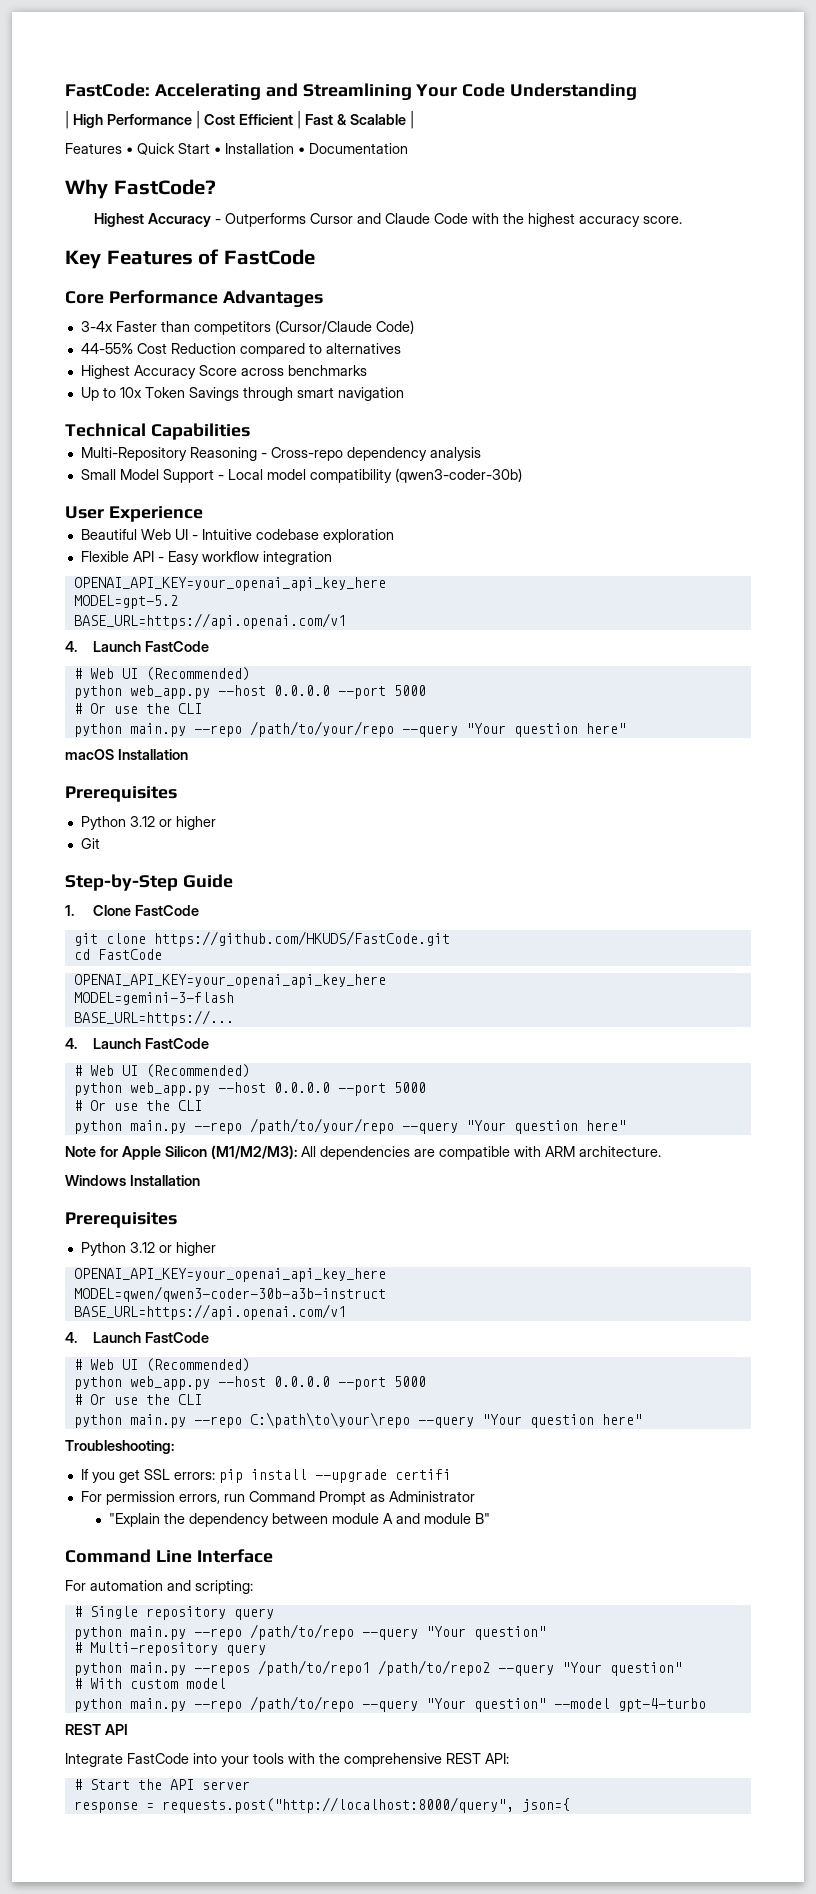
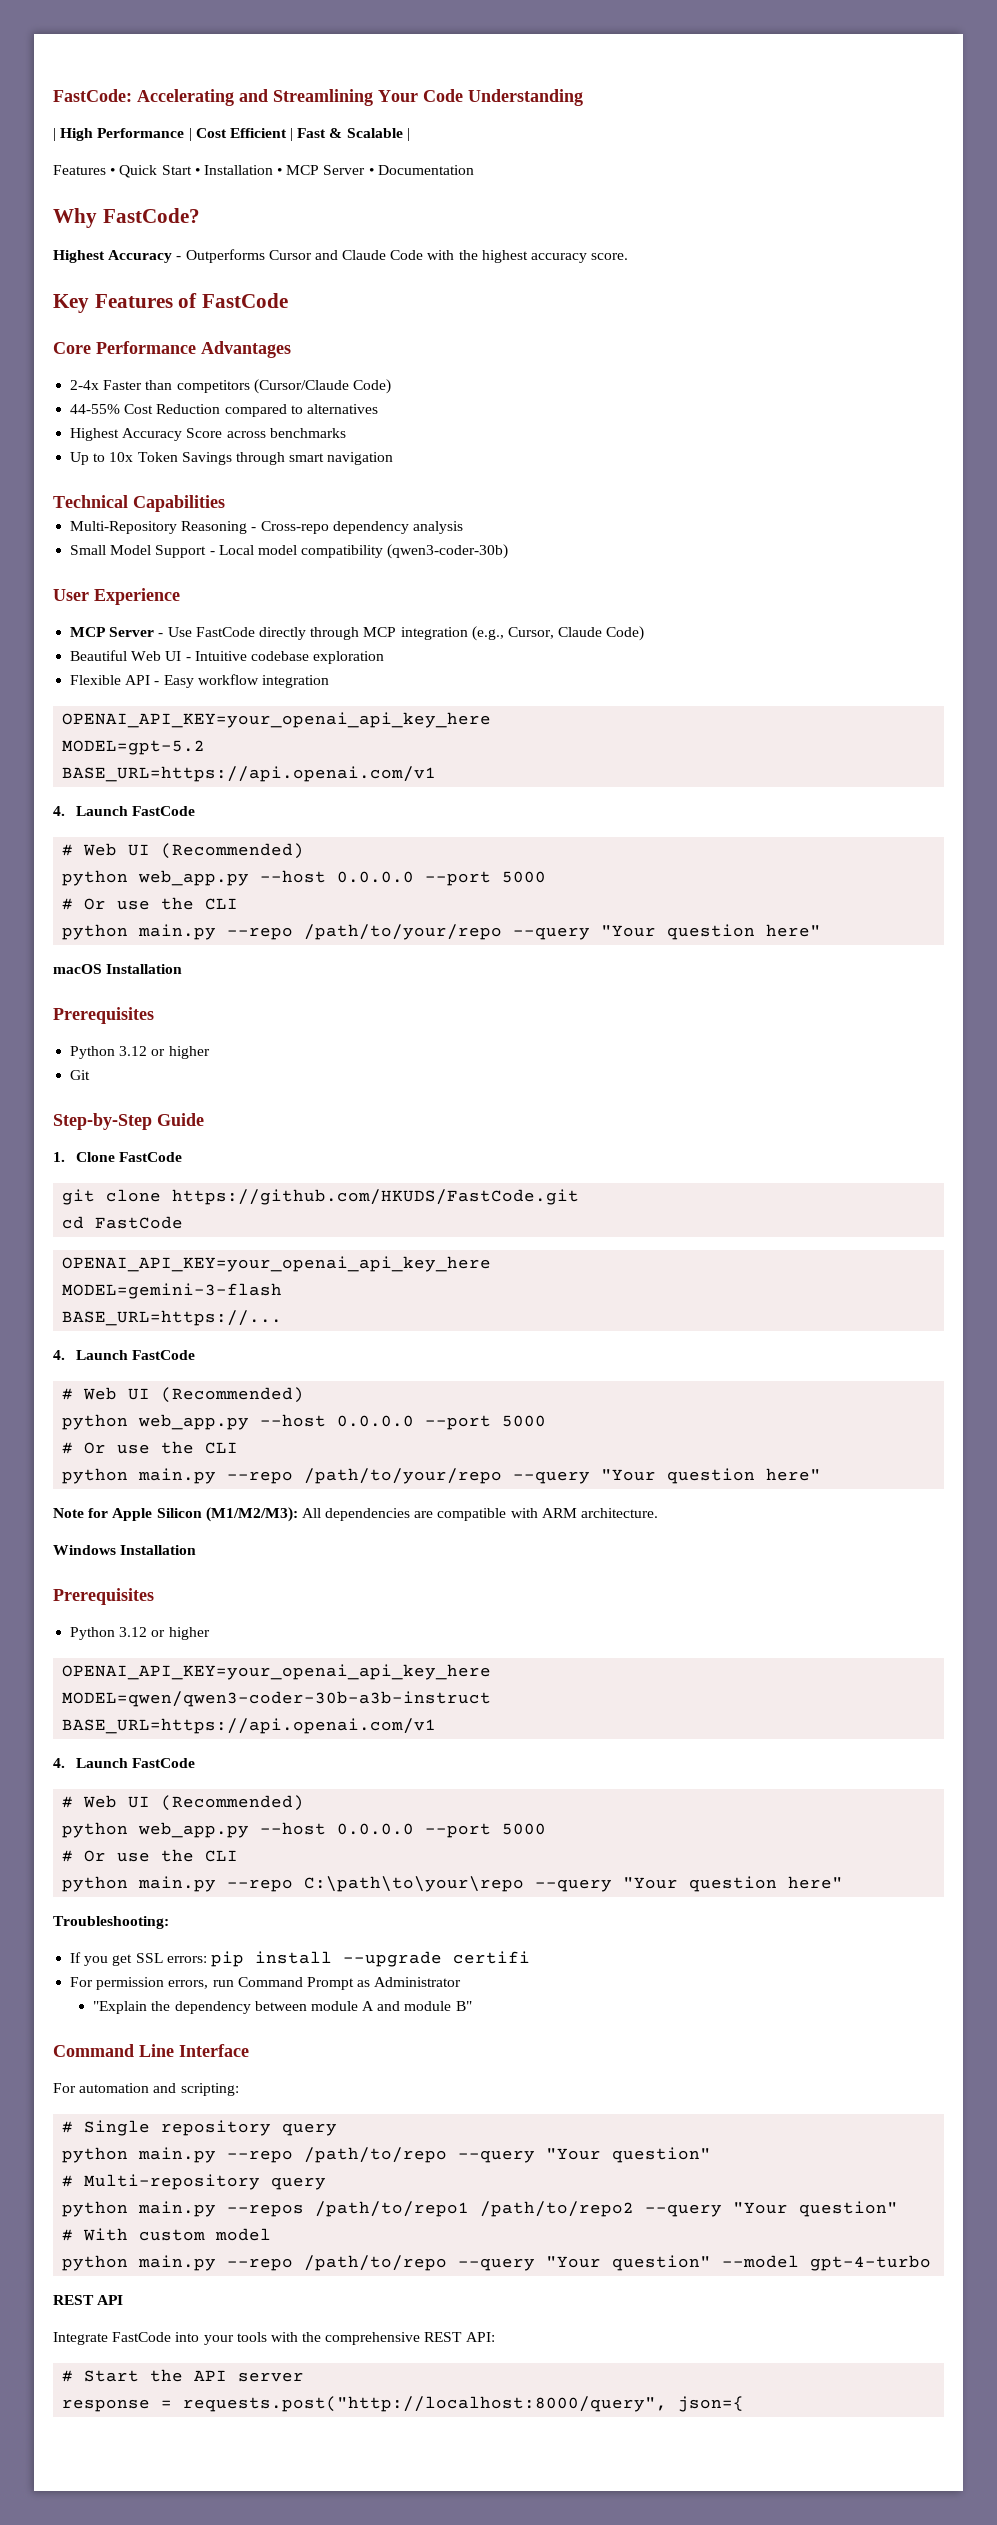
(305, 150) none -> [286,165,374,175] MCP Server •
[80,321,113,332] 3-4x -> [70,380,100,390] 2-4x
(203, 514) none -> [70,626,645,641] // MCP Server - Use FastCode directly through MCP integration (e.g., Cursor, Claude Code)

